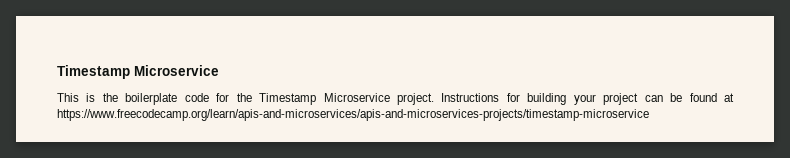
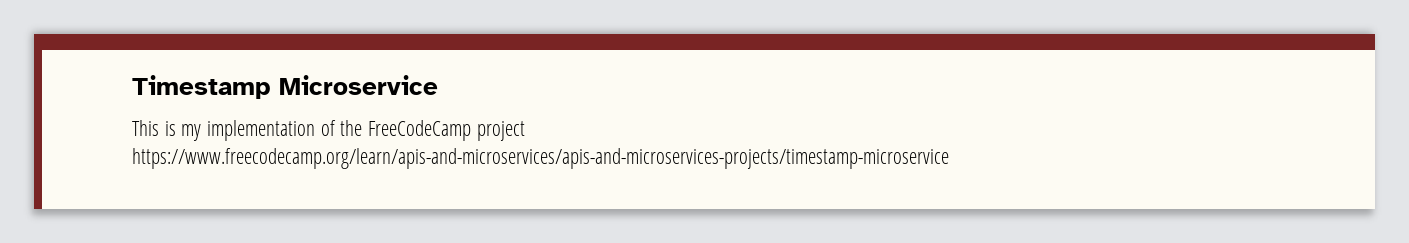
[102,93,735,105] the boilerplate code for the Timestamp Microservice project. Instructions for building your project can be found at -> [181,120,525,141] my implementation of the FreeCodeCamp project

